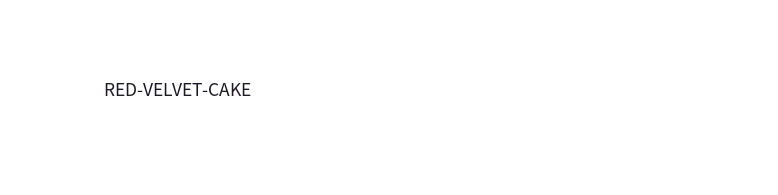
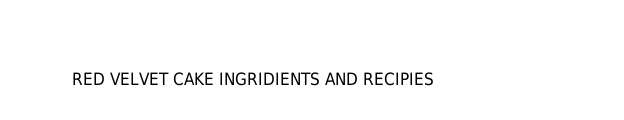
[104,83,251,96] RED-VELVET-CAKE -> [72,72,434,86] RED VELVET CAKE INGRIDIENTS AND RECIPIES

